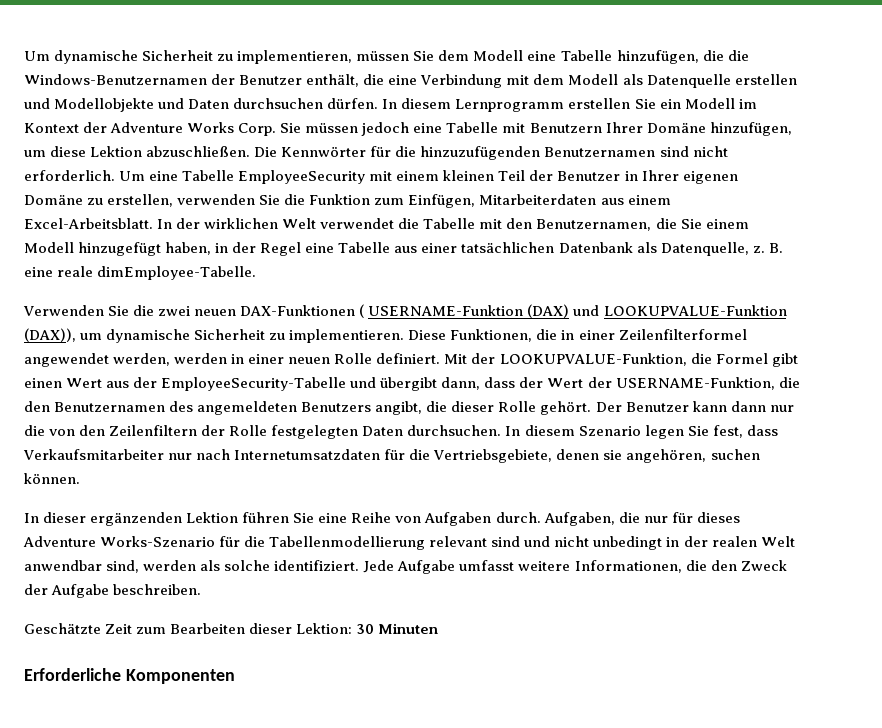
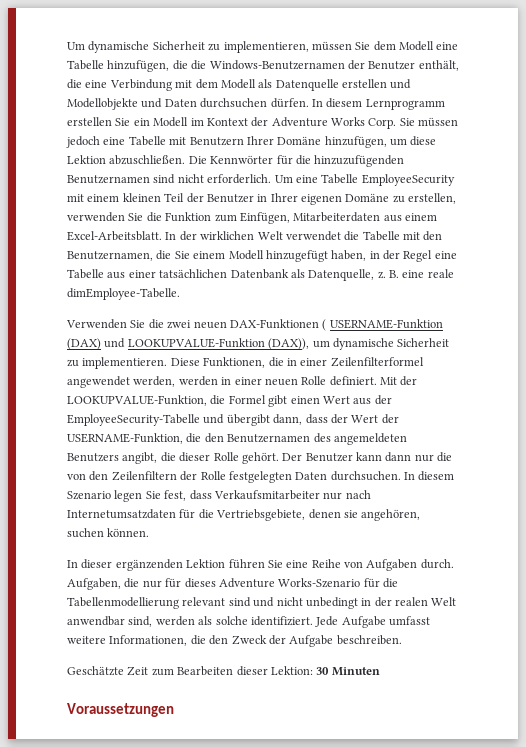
[24,668,235,684] Erforderliche Komponenten -> [67,703,174,717] Voraussetzungen

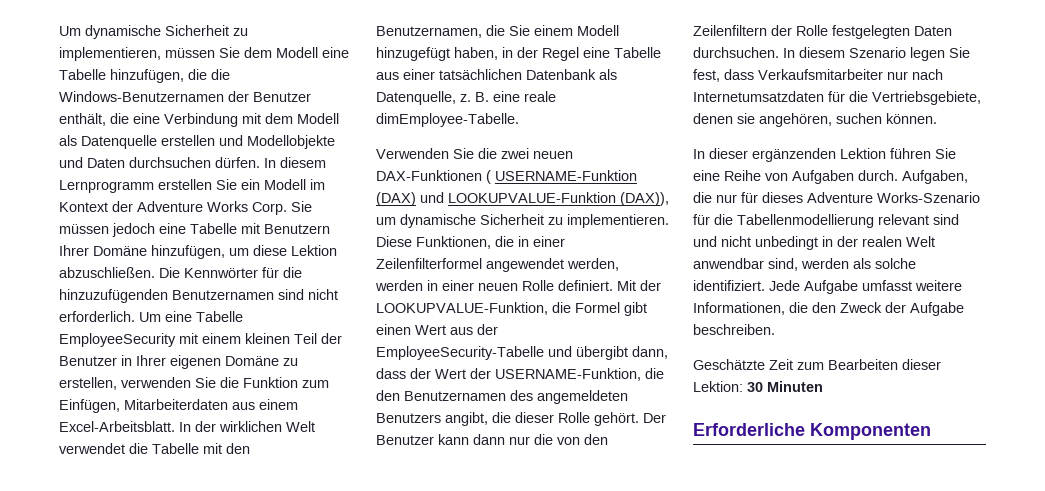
[67,703,174,717] Voraussetzungen -> [693,423,931,440] Erforderliche Komponenten

